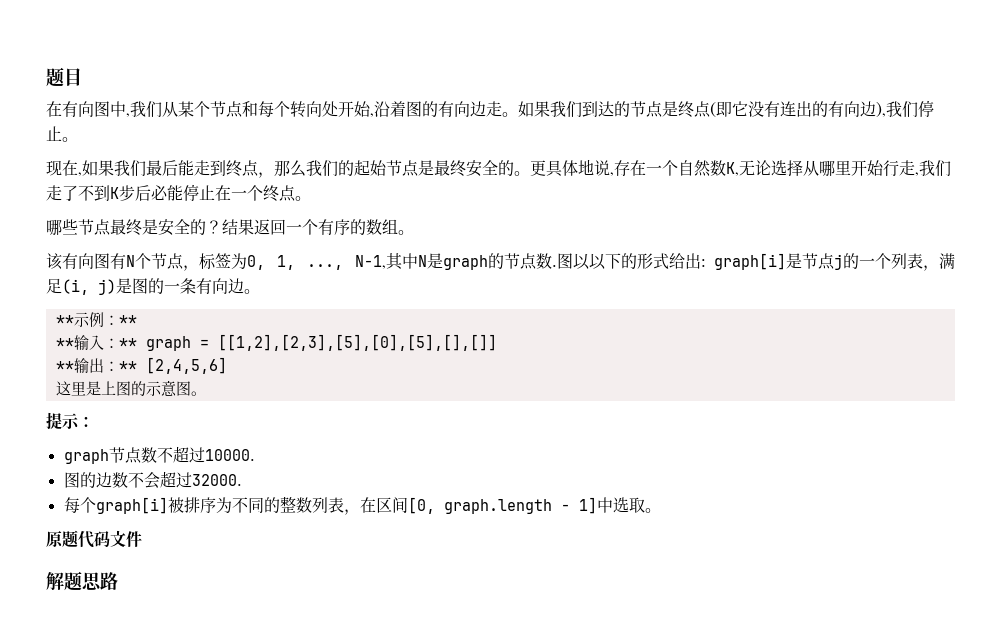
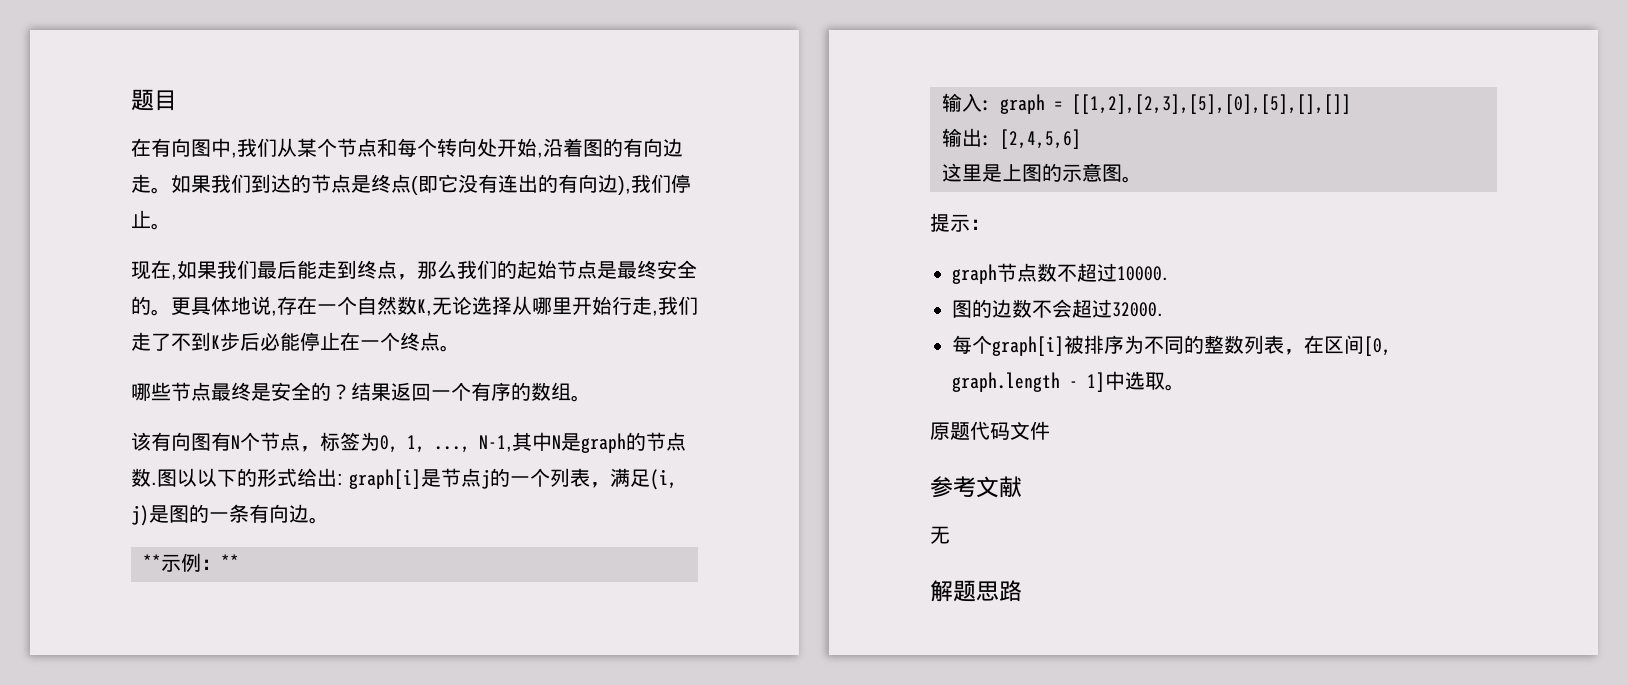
[55,335,137,350] **输入：** -> [942,93,991,112] 输入:
[55,358,137,373] **输出：** -> [942,128,991,147] 输出:
(142, 539) none -> [930,476,1022,498] [930,526,950,544] // 参考文献 // 无

